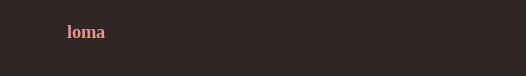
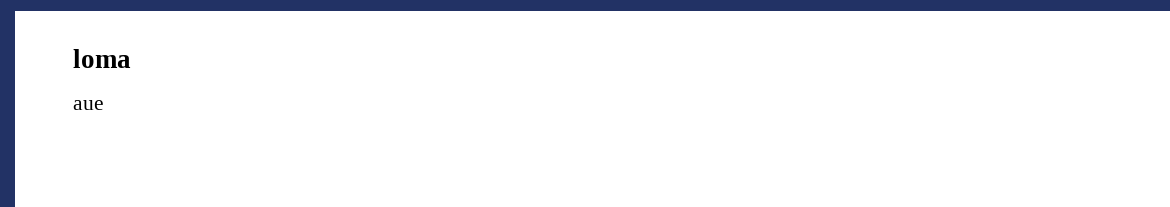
(105, 31) none -> [73,100,104,110] // aue

